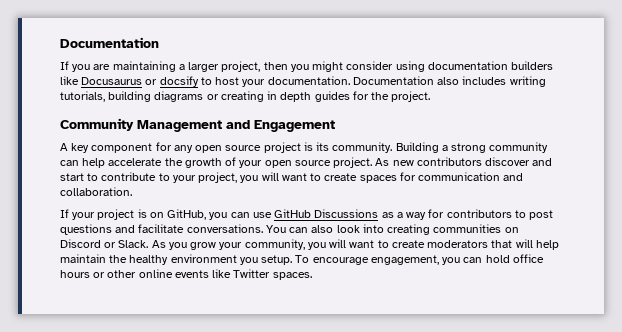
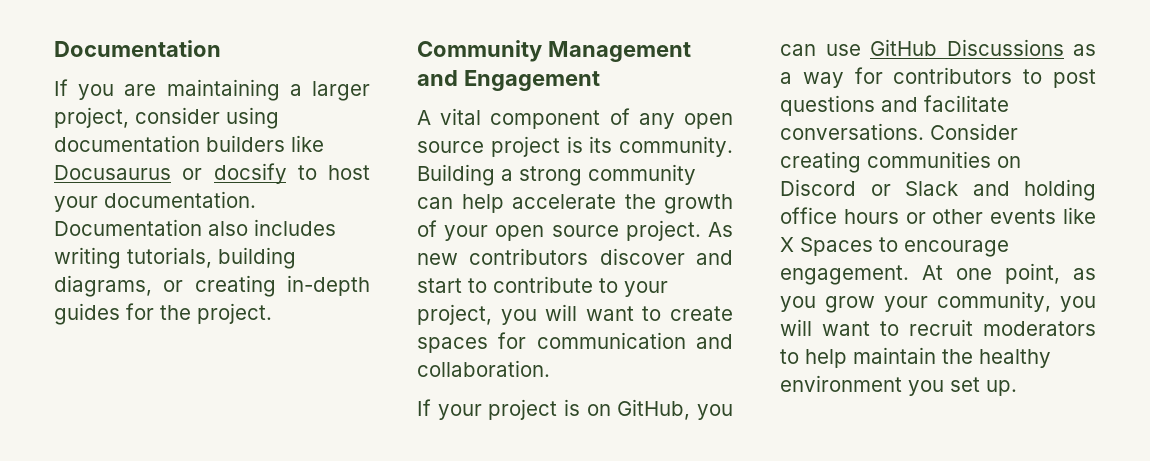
[263,61,344,72] then you might -> (129, 117) none
[154,91,204,102] diagrams -> [54,275,152,297] diagrams,
[267,91,312,102] in depth -> [287,275,370,296] in-depth
[71,142,172,153] key component for -> [440,108,630,129] vital component of
[265,224,384,233] You can also look into -> [930,123,1018,140] Consider
[118,240,166,248] Slack. As -> [905,179,1096,201] [780,207,1096,224] [780,237,1009,257] [780,263,1096,285] Slack and holding office hours or other events like X Spaces to encourage engagement. At one point, as
[391,239,533,248] create moderators that will -> [909,319,1096,336] [780,349,799,364] recruit moderators to
[261,254,544,265] [60,269,312,280] setup. To encourage engagement, you can hold office hours or other online events like Twitter spaces. -> [950,377,1017,396] set up.

